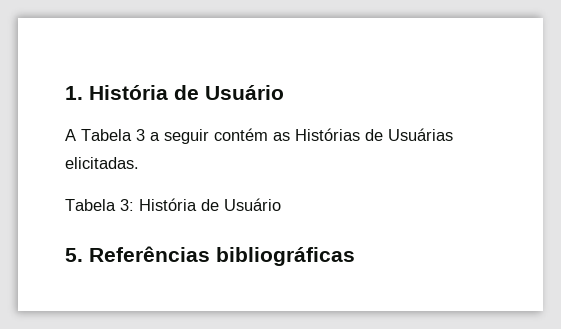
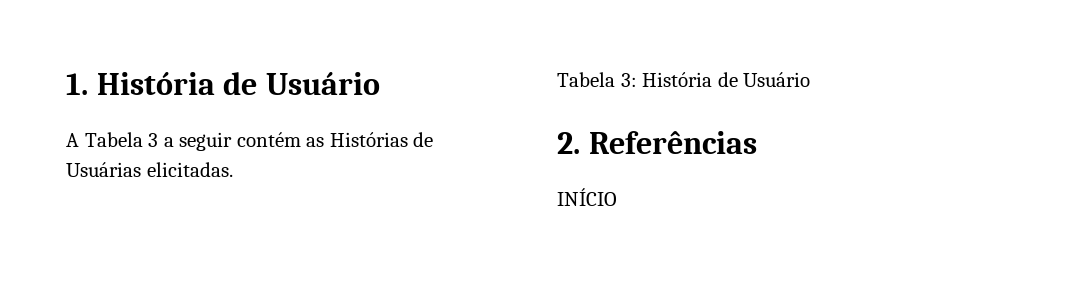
[65,248,83,262] 5. -> [557,132,580,154] 2.
[216,247,355,266] bibliográficas -> [557,188,617,206] // INÍCIO

